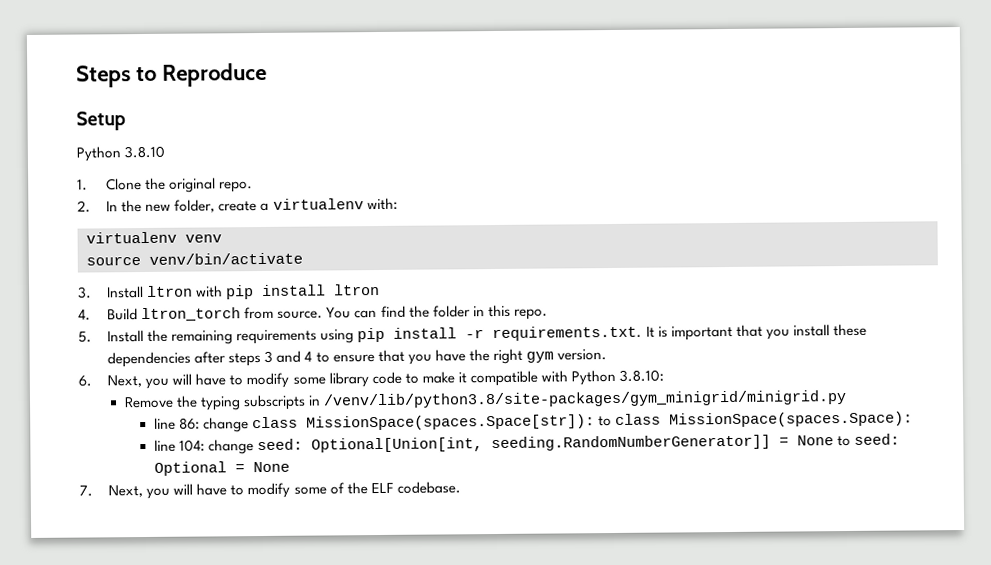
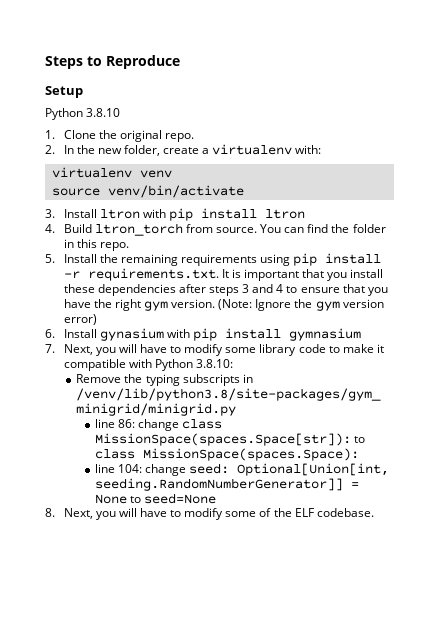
[78,375,92,387] // 6. -> [218,299,384,311] [63,314,97,325] [45,328,361,341] [45,344,55,353] (Note: Ignore the gym version error) // 6. Install gynasium with pip install gymnasium // 7.
[854,433,901,445] [153,461,290,476] [79,485,93,497] seed: Optional = None // 7. -> [144,493,217,504] [45,508,55,517] seed=None // 8.

